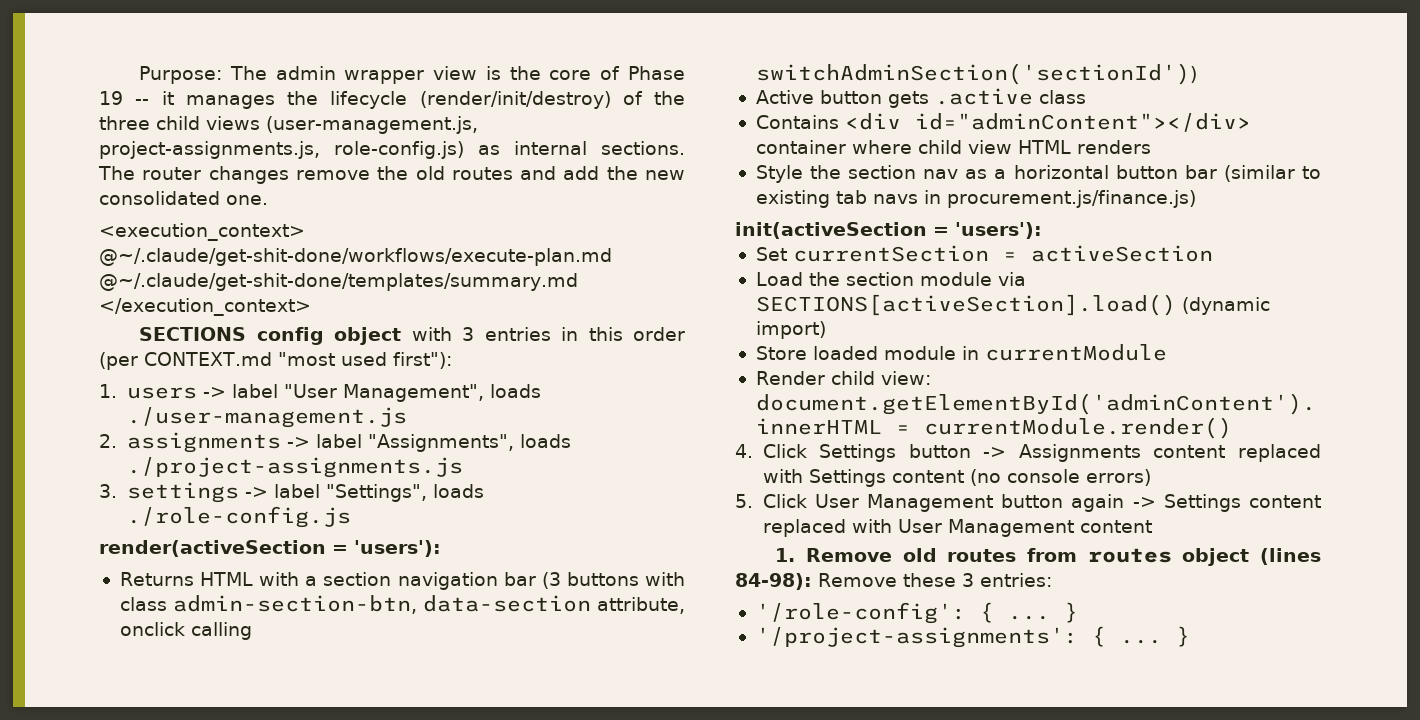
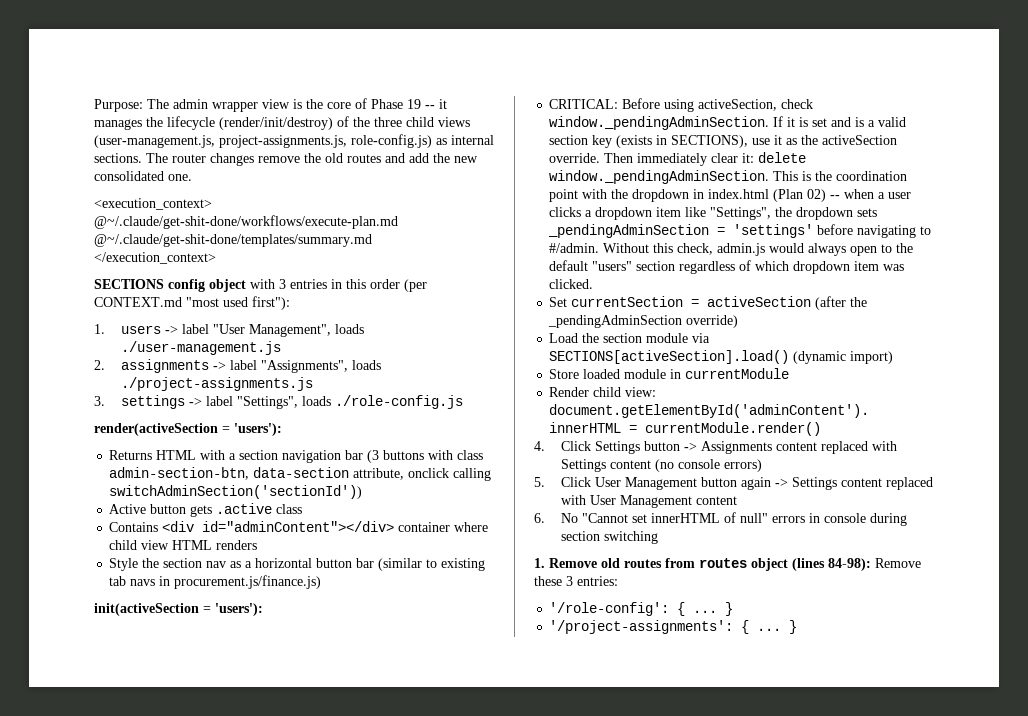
(1042, 230) none -> [549,98,814,112] [549,116,907,130] [549,135,898,148] [549,152,807,166] [549,170,908,184] [549,189,912,202] [549,207,878,220] [548,224,932,238] [549,243,914,256] [549,260,905,274] [549,279,594,289] // CRITICAL: Before using activeSection, check window._pendingAdminSection. If it is set and is a valid section key (exists in SECTIONS), use it as the activeSection override. Then immediately clear it: delete window._pendingAdminSection. This is the coordination point with the dropdown in index.html (Plan 02) -- when a user clicks a dropdown item like "Settings", the dropdown sets _pendingAdminSection = 'settings' before navigating to #/admin. Without this check, admin.js would always open to the default "users" section regardless of which dropdown item was clicked.
(1213, 253) none -> [815,296,868,310] [548,315,739,328] (after the _pendingAdminSection override)
(1152, 526) none -> [534,512,908,526] [561,531,659,544] // 6. No "Cannot set innerHTML of null" errors in console during section switching

